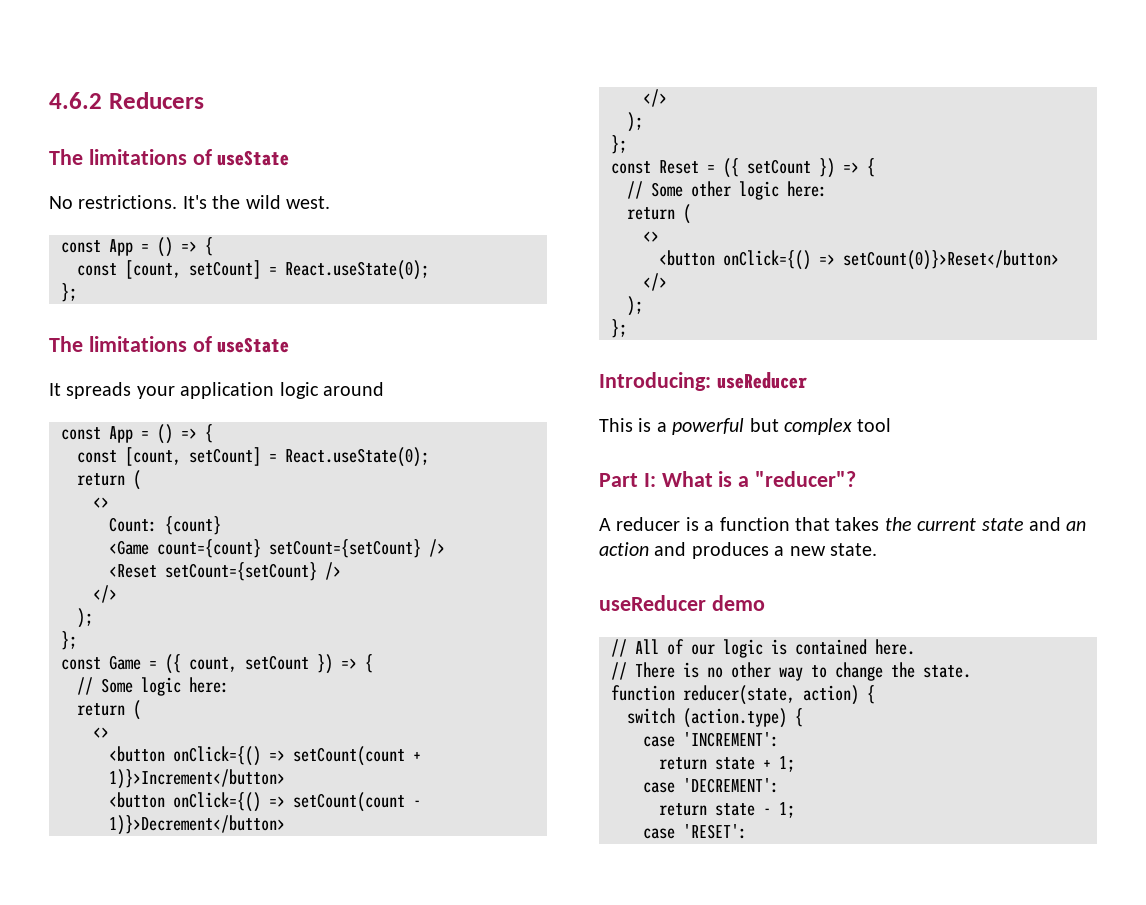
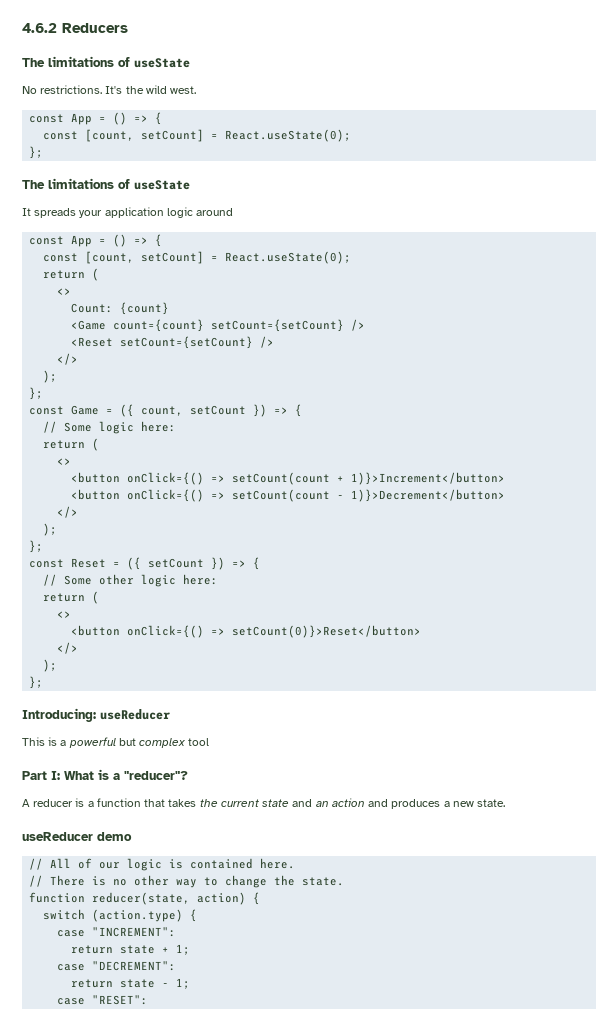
[683,732,779,747] 'INCREMENT': -> [92,927,177,937] "INCREMENT":
[683,778,779,793] 'DECREMENT': -> [92,961,177,971] "DECREMENT":
[683,824,747,839] 'RESET': -> [92,995,149,1005] "RESET":

